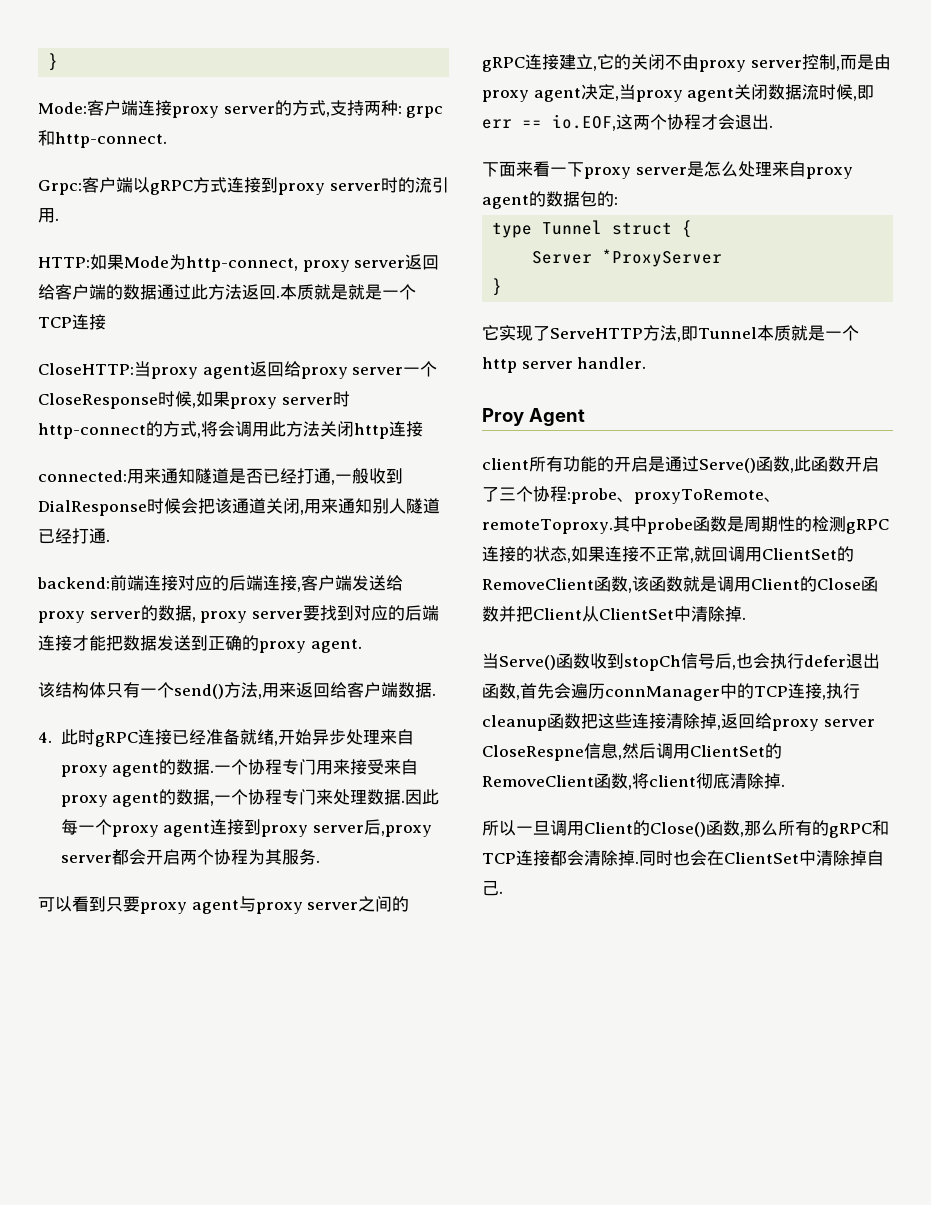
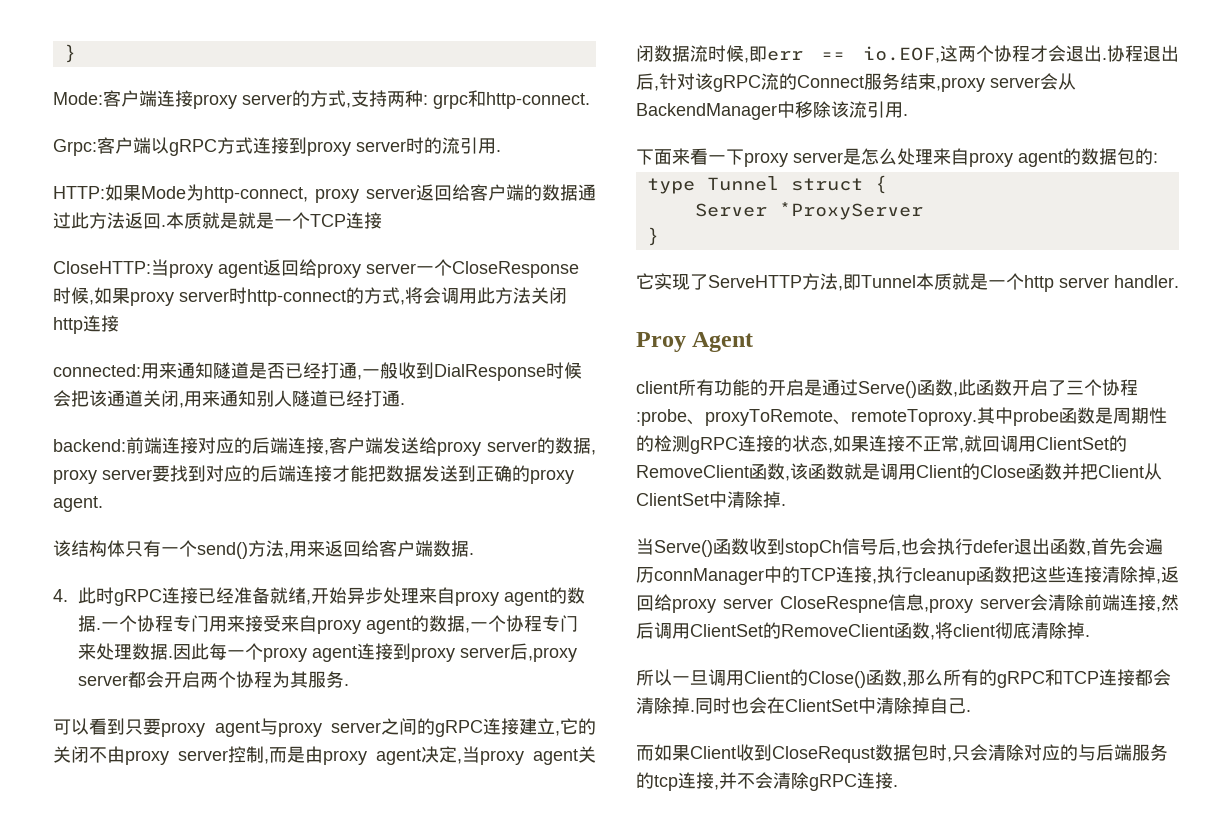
(773, 126) none -> [1107,45,1179,62] [636,73,1076,92] [636,101,908,120] 协程退出后,针对该gRPC流的Connect服务结束,proxy server会从BackendManager中移除该流引用.
(618, 751) none -> [924,594,1156,613] ,proxy server会清除前端连接
(503, 892) none -> [636,744,1168,763] [636,772,898,791] // 而如果Client收到CloseRequst数据包时,只会清除对应的与后端服务的tcp连接,并不会清除gRPC连接.

